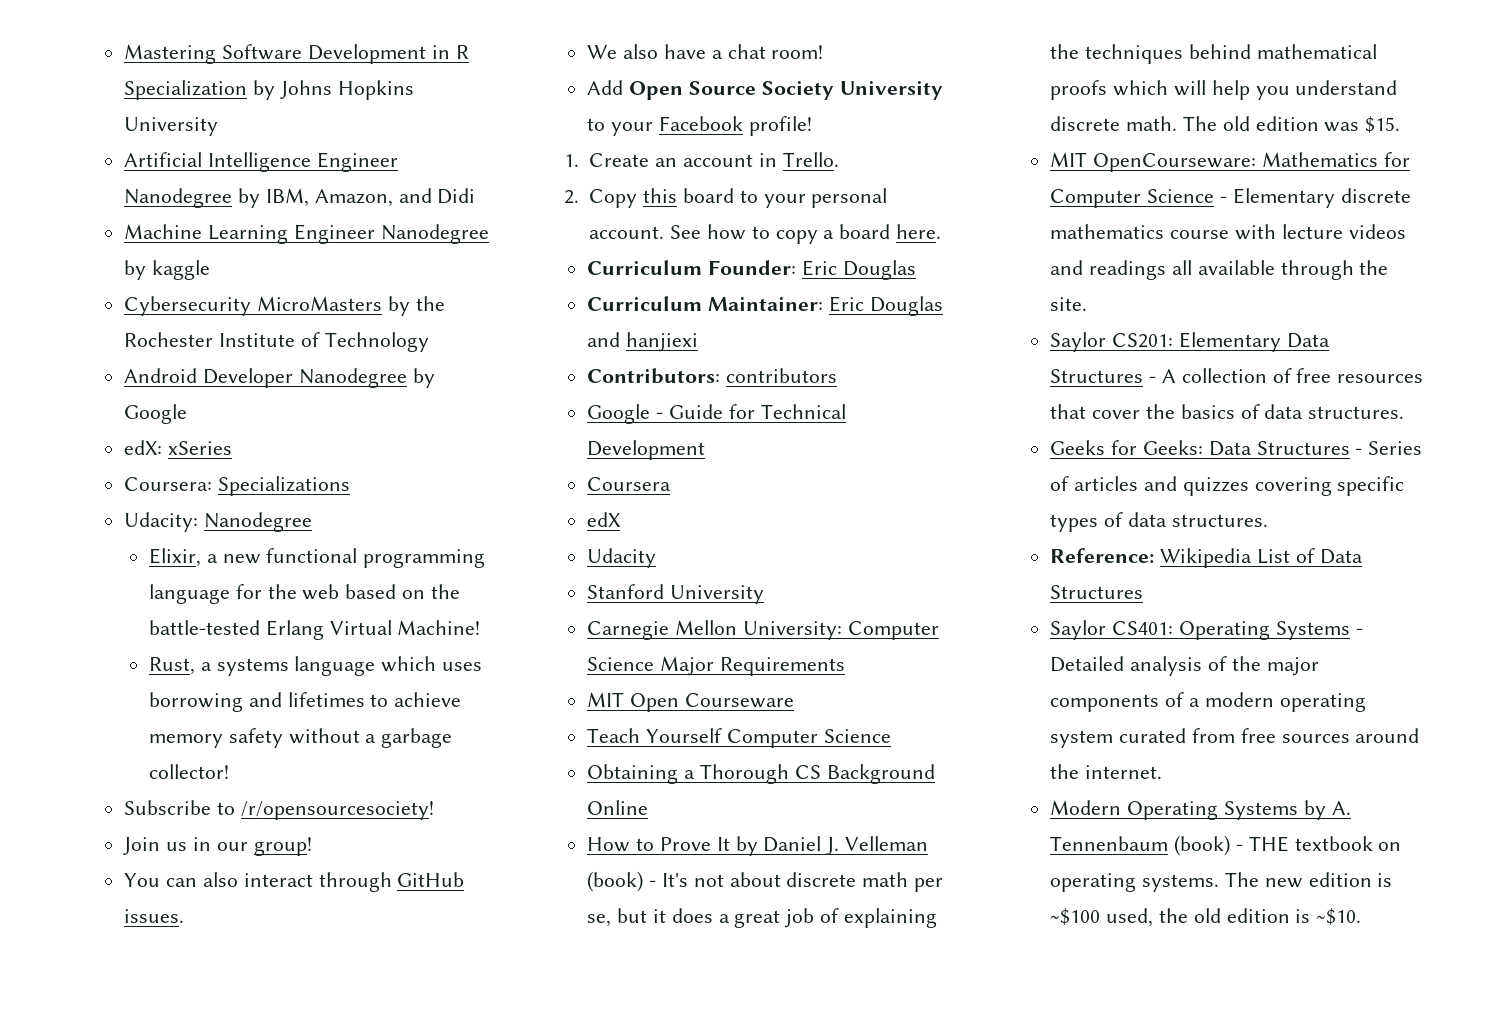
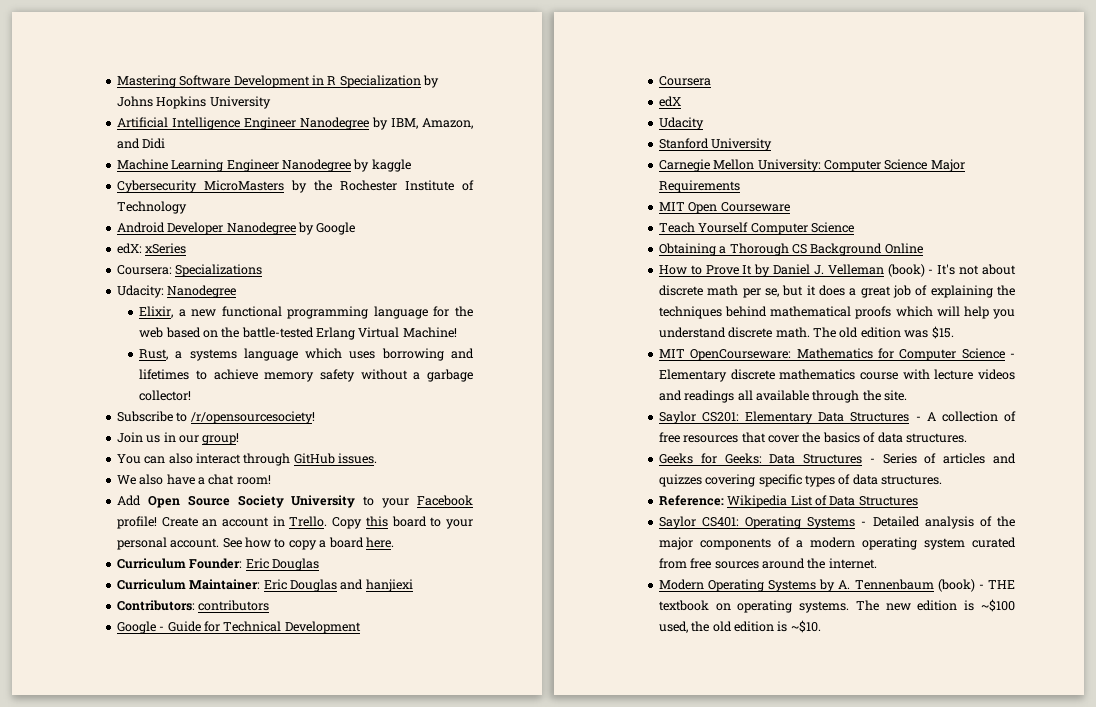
[563,154,579,167] // 1. -> (157, 522) none
[563,190,579,204] // 2. -> (328, 521) none

